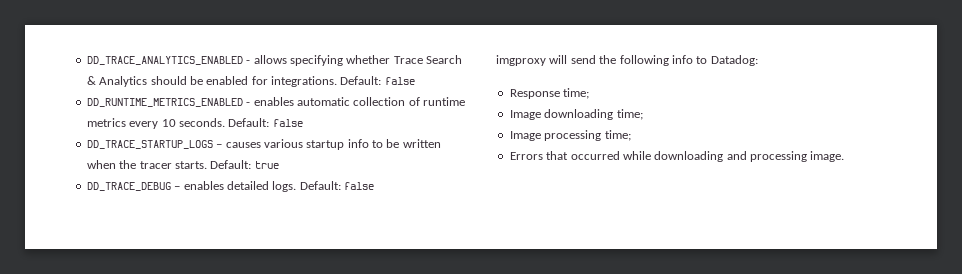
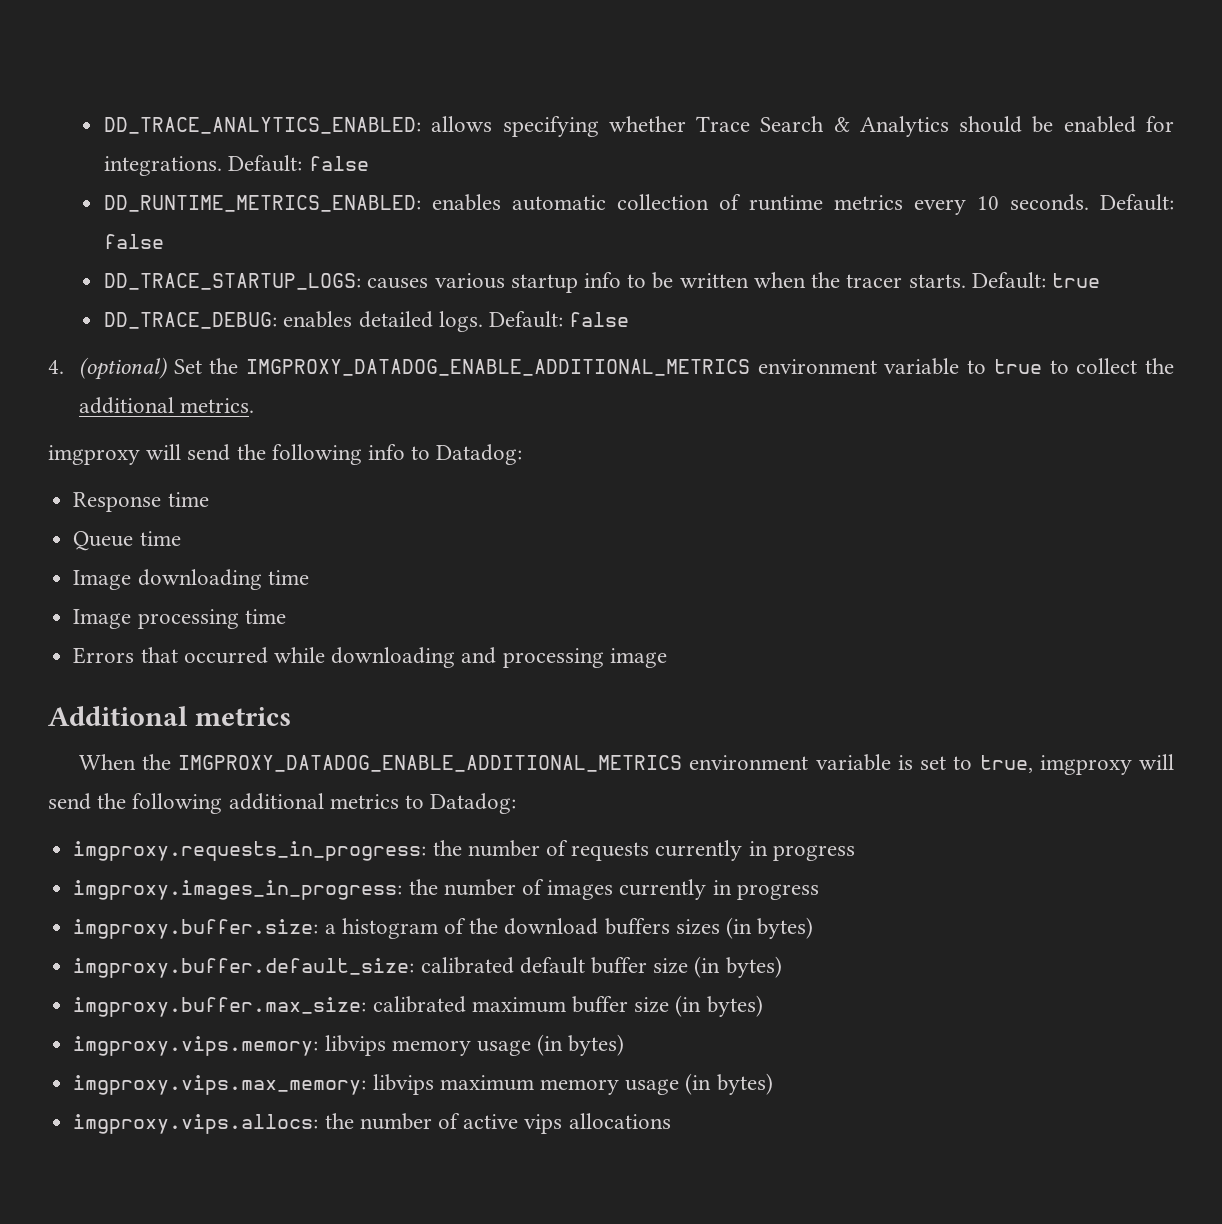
[86,56,251,65] DD_TRACE_ANALYTICS_ENABLED - -> [104,117,422,134] DD_TRACE_ANALYTICS_ENABLED:
[86,98,251,107] DD_RUNTIME_METRICS_ENABLED - -> [104,195,422,212] DD_RUNTIME_METRICS_ENABLED:
[86,140,223,149] DD_TRACE_STARTUP_LOGS – -> [104,273,362,290] DD_TRACE_STARTUP_LOGS:
[86,182,181,191] DD_TRACE_DEBUG – -> [104,312,278,329] DD_TRACE_DEBUG:
(375, 186) none -> [48,357,1174,380] [78,397,255,414] // 4. (optional) Set the IMGPROXY_DATADOG_ENABLE_ADDITIONAL_METRICS environment variable to true to collect the additional metrics.
[563,88,590,99] time; -> [167,492,209,507] [73,531,181,551] time // Queue time
[616,109,643,120] time; -> [267,570,309,585] time
[604,130,631,141] time; -> [244,609,286,624] time
[810,151,845,162] image. -> [609,648,667,668] [48,706,291,726] [78,754,1175,775] [48,793,517,814] [73,840,855,861] [73,879,819,900] [73,917,814,939] [73,956,782,978] [73,995,763,1017] [73,1034,625,1056] [73,1073,773,1095] [73,1113,671,1134] image // Additional metrics // When the IMGPROXY_DATADOG_ENABLE_ADDITIONAL_METRICS environment variable is set to true, imgproxy will send the following additional metrics to Datadog: // imgproxy.requests_in_progress: the number of requests currently in progress // imgproxy.images_in_progress: the number of images currently in progress // imgproxy.buffer.size: a histogram of the download buffers sizes (in bytes) // imgproxy.buffer.default_size: calibrated default buffer size (in bytes) // imgproxy.buffer.max_size: calibrated maximum buffer size (in bytes) // imgproxy.vips.memory: libvips memory usage (in bytes) // imgproxy.vips.max_memory: libvips maximum memory usage (in bytes) // imgproxy.vips.allocs: the number of active vips allocations

